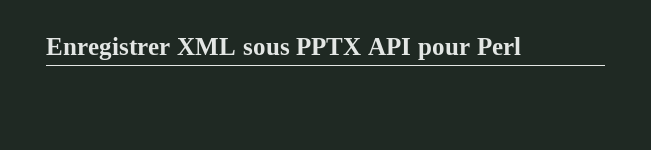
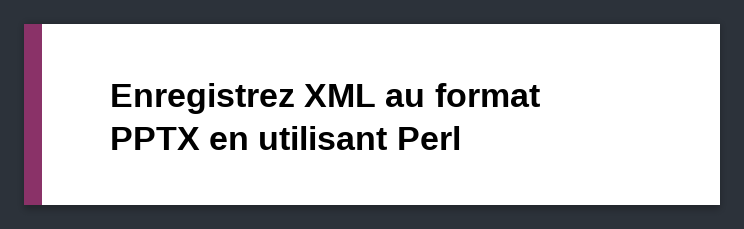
[46,37,470,60] Enregistrer XML sous PPTX API pour -> [110,83,540,114] [110,126,388,150] Enregistrez XML au format PPTX en utilisant

